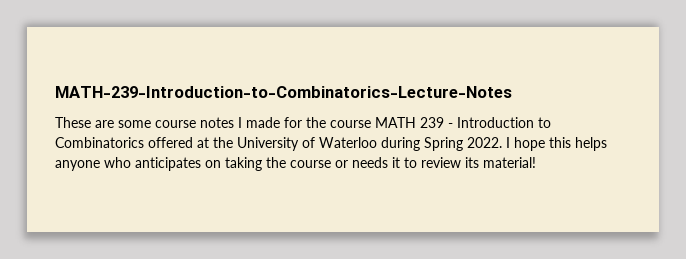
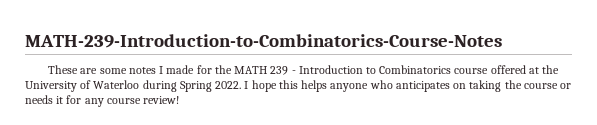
[55,86,512,98] MATH-239-Introduction-to-Combinatorics-Lecture-Notes -> [25,34,502,48] MATH-239-Introduction-to-Combinatorics-Course-Notes
[155,120,196,128] course -> (127, 71) none
[330,120,371,128] course -> (232, 69) none
(144, 142) none -> [454,68,489,74] course
[404,157,536,168] to review its material! -> [66,95,180,107] for any course review!

